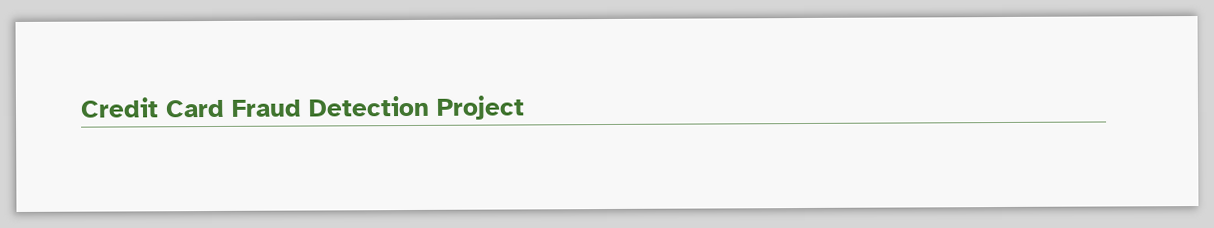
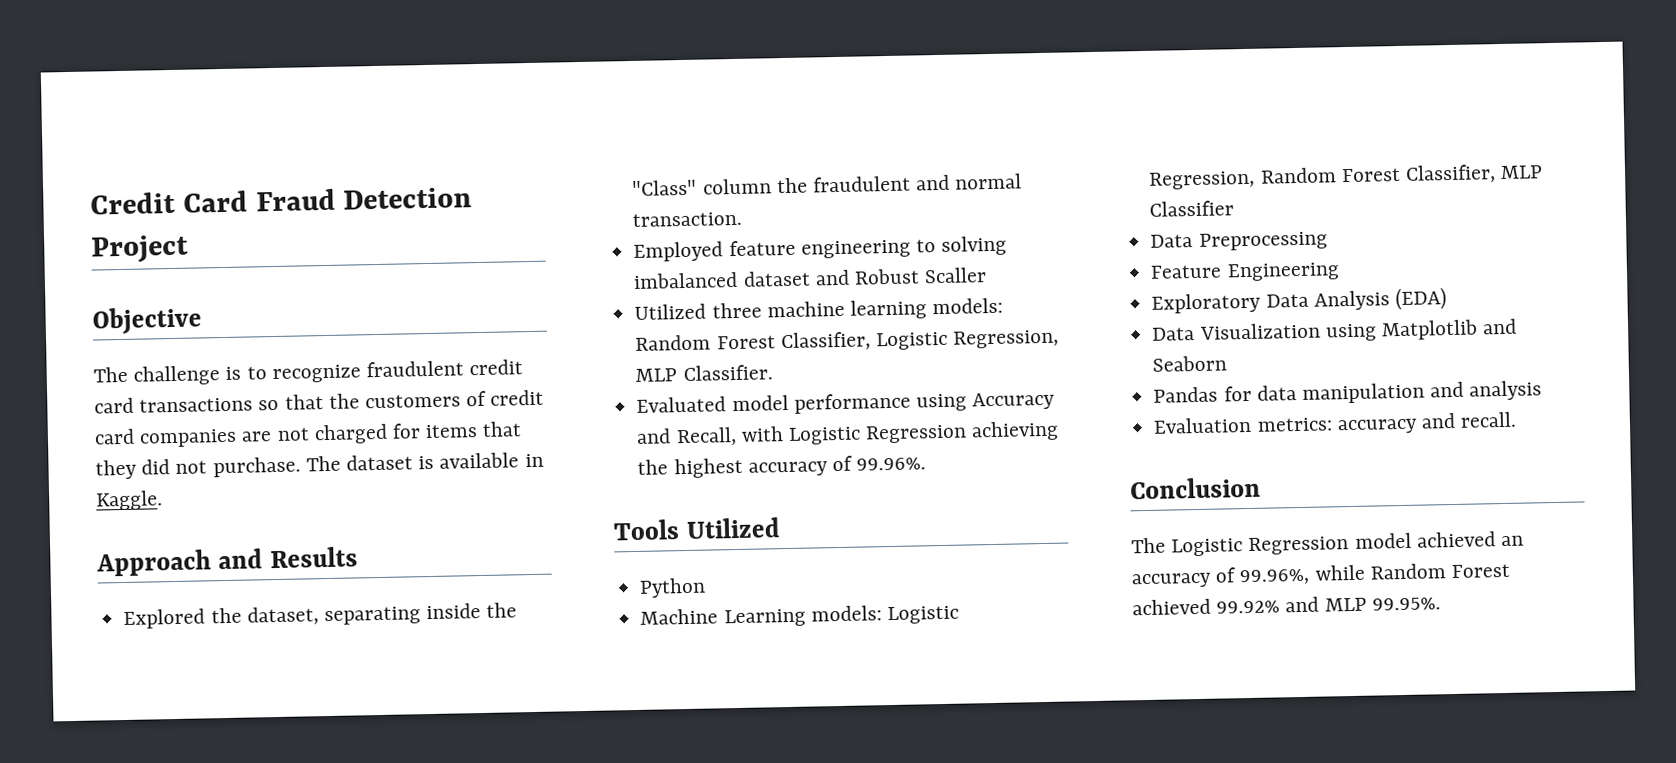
(525, 107) none -> [92,306,202,335] [93,359,524,386] [94,389,545,414] [94,421,523,448] [95,452,544,480] [96,490,163,511] [96,546,358,577] [123,602,518,630] [632,173,1023,196] [632,211,743,227] [633,235,1008,262] [633,267,988,289] [634,297,1004,320] [635,329,1060,352] [635,364,773,382] [636,391,1056,414] [636,420,1060,447] [637,455,927,479] [613,517,781,541] [639,577,707,598] [640,605,959,628] [1148,164,1544,190] [1149,200,1235,217] [1150,231,1328,251] [1150,262,1340,282] [1151,287,1447,314] [1152,318,1518,342] [1152,355,1228,372] [1153,380,1543,404] [1153,411,1518,435] [1129,476,1261,500] [1131,531,1525,557] [1131,563,1511,589] [1132,596,1441,616] // Objective // The challenge is to recognize fraudulent credit card transactions so that the customers of credit card companies are not charged for items that they did not purchase. The dataset is available in Kaggle. // Approach and Results // Explored the dataset, separating inside the "Class" column the fraudulent and normal transaction. // Employed feature engineering to solving imbalanced dataset and Robust Scaller // Utilized three machine learning models: Random Forest Classifier, Logistic Regression, MLP Classifier. // Evaluated model performance using Accuracy and Recall, with Logistic Regression achieving the highest accuracy of 99.96%. // Tools Utilized // Python // Machine Learning models: Logistic Regression, Random Forest Classifier, MLP Classifier // Data Preprocessing // Feature Engineering // Exploratory Data Analysis (EDA) // Data Visualization using Matplotlib and Seaborn // Pandas for data manipulation and analysis // Evaluation metrics: accuracy and recall. // Conclusion // The Logistic Regression model achieved an accuracy of 99.96%, while Random Forest achieved 99.92% and MLP 99.95%.

